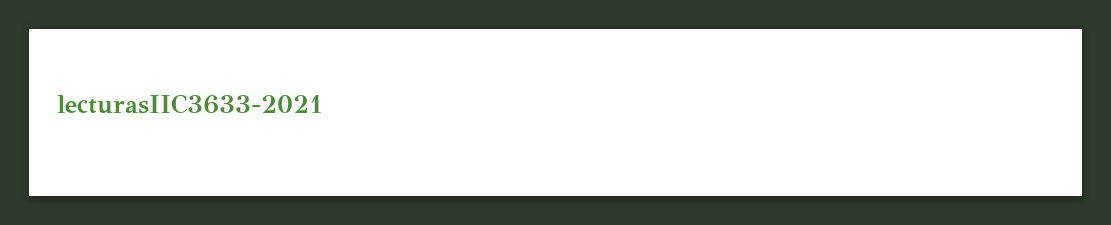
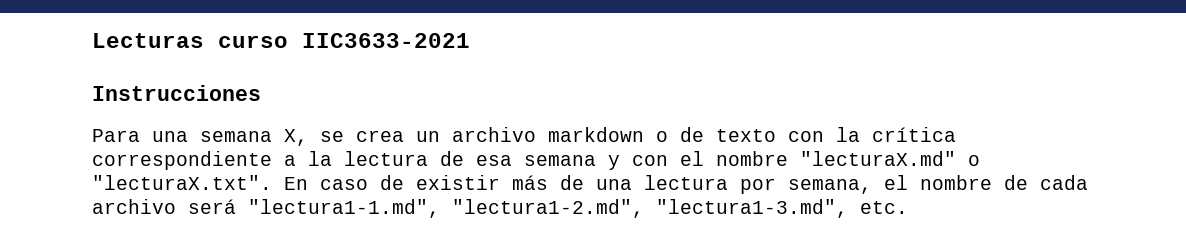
[57,94,323,114] lecturasIIC3633-2021 -> [92,33,470,48] [92,85,261,101] [92,127,956,146] [92,151,980,170] [92,175,1088,194] [92,199,908,218] Lecturas curso IIC3633-2021 // Instrucciones // Para una semana X, se crea un archivo markdown o de texto con la crítica correspondiente a la lectura de esa semana y con el nombre "lecturaX.md" o "lecturaX.txt". En caso de existir más de una lectura por semana, el nombre de cada archivo será "lectura1-1.md", "lectura1-2.md", "lectura1-3.md", etc.

